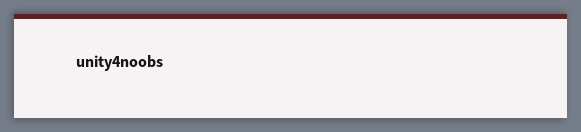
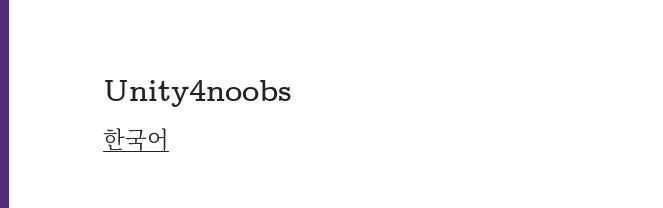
[76,55,163,71] unity4noobs -> [103,80,292,107] [103,128,169,152] Unity4noobs // 한국어

